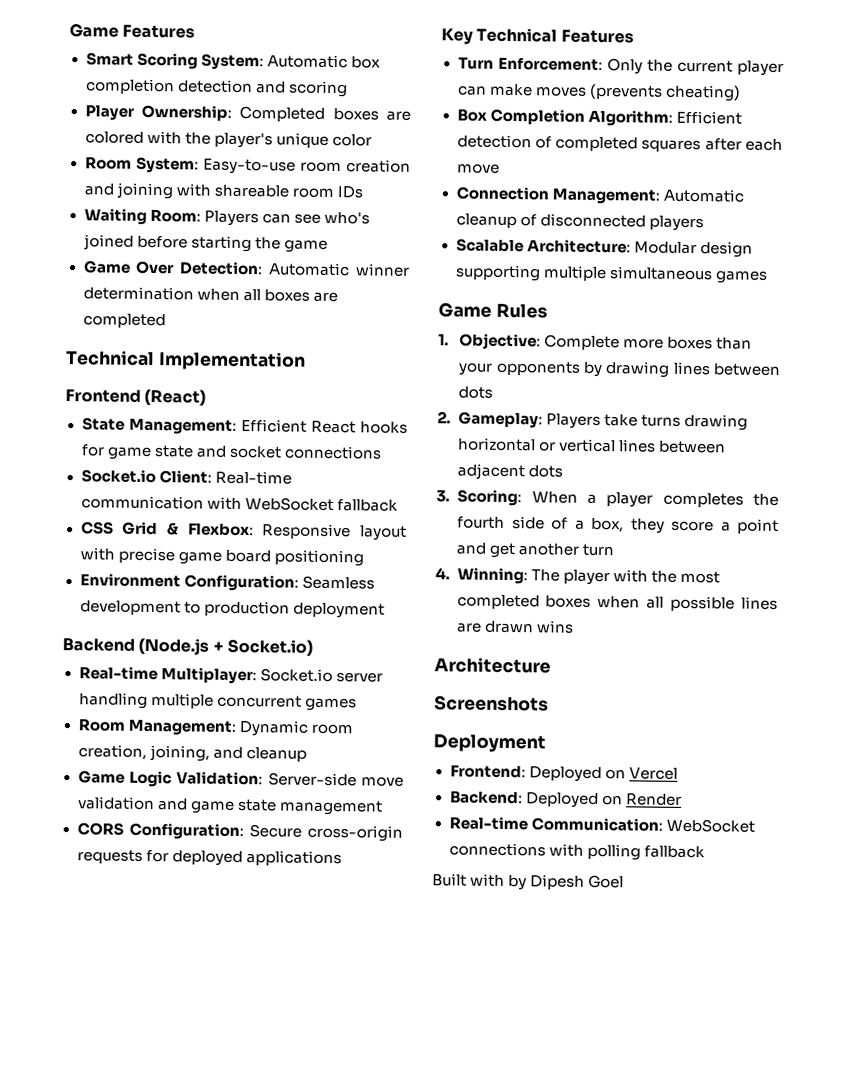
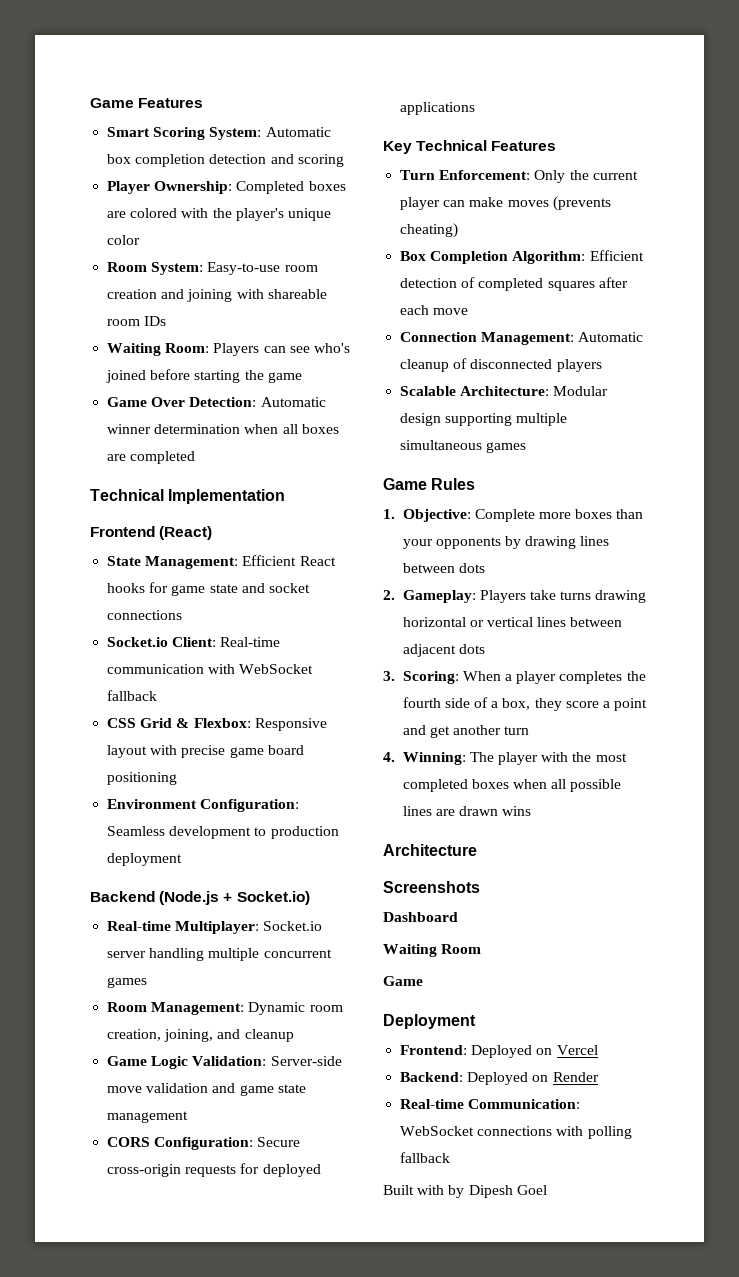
(549, 703) none -> [383,912,458,922] [383,944,482,957] [383,976,423,986] // Dashboard // Waiting Room // Game

